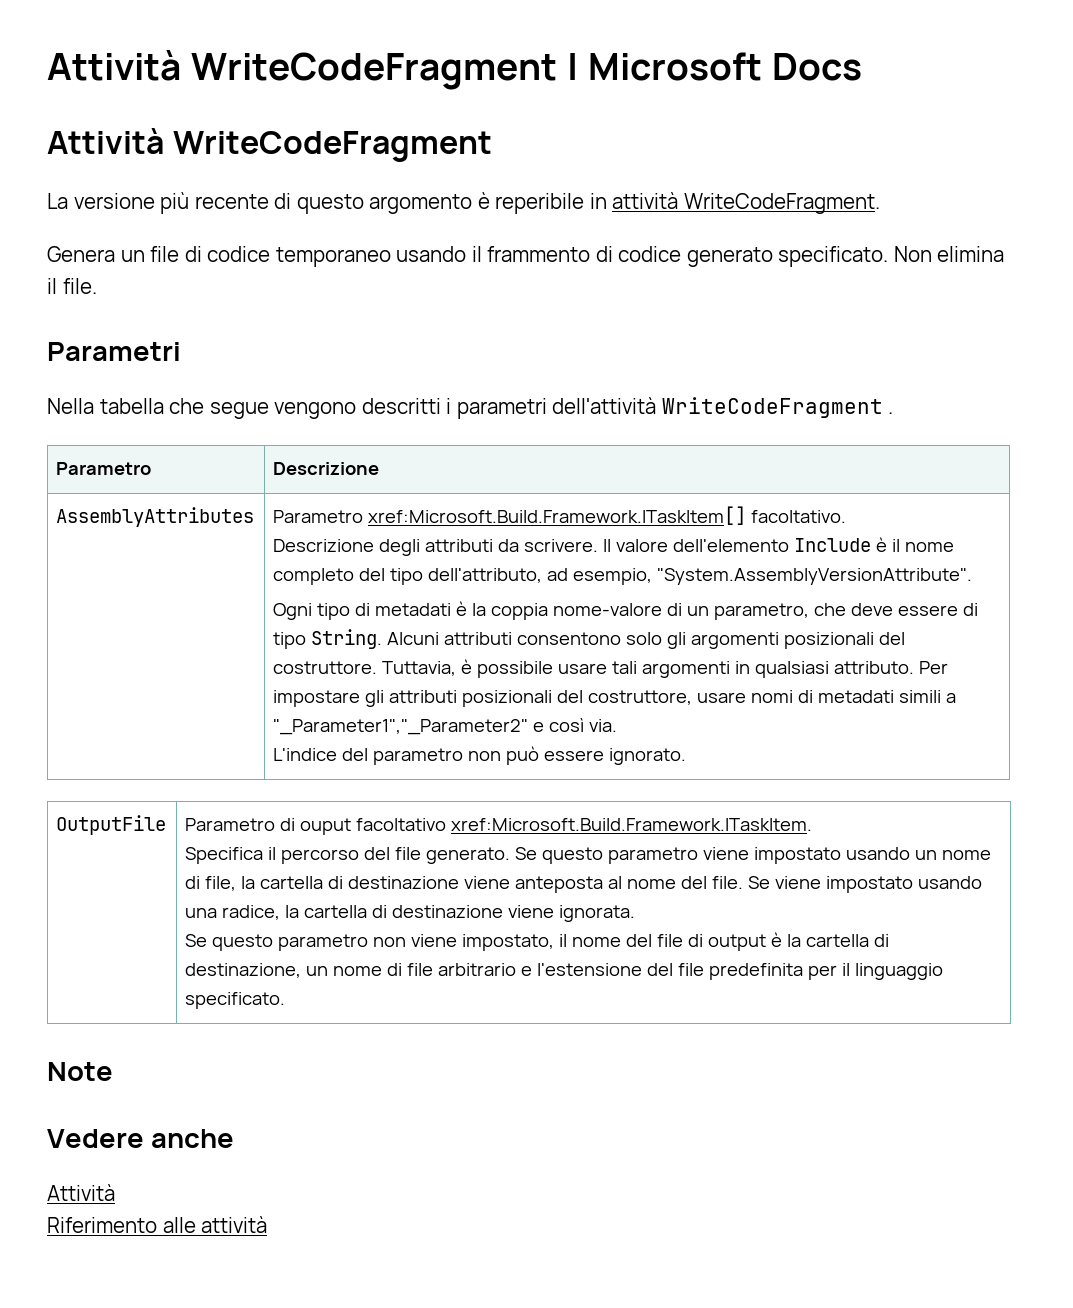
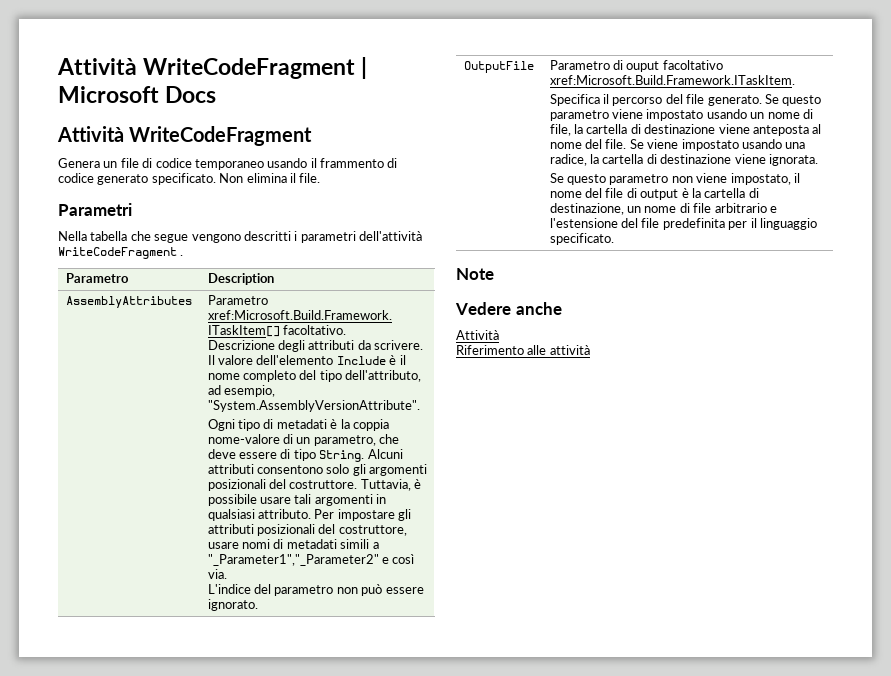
[47,192,880,214] // La versione più recente di questo argomento è reperibile in attività WriteCodeFragment. -> (313, 136) none
[273,462,380,475] Descrizione -> [207,273,274,285] Description

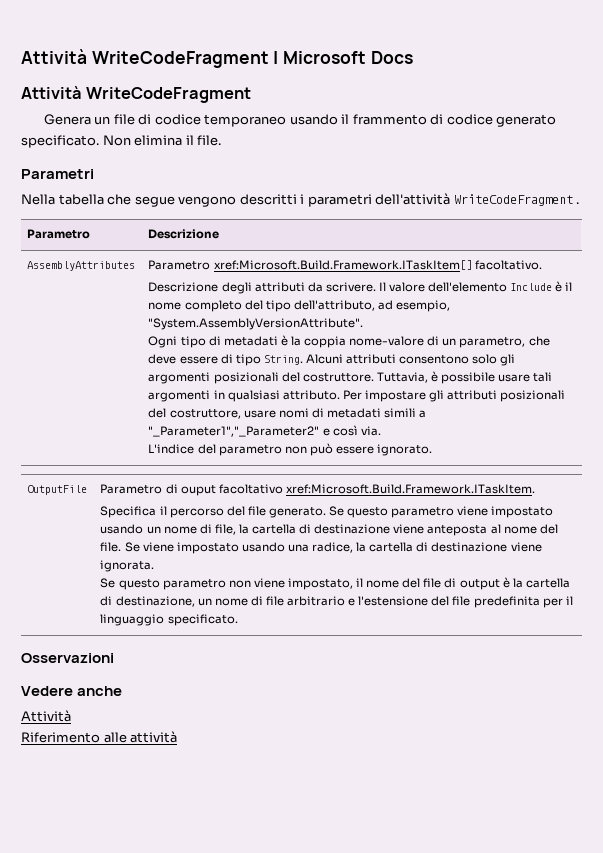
[207,273,274,285] Description -> [148,229,220,239] Descrizione
[456,268,494,280] Note -> [21,653,114,663] Osservazioni

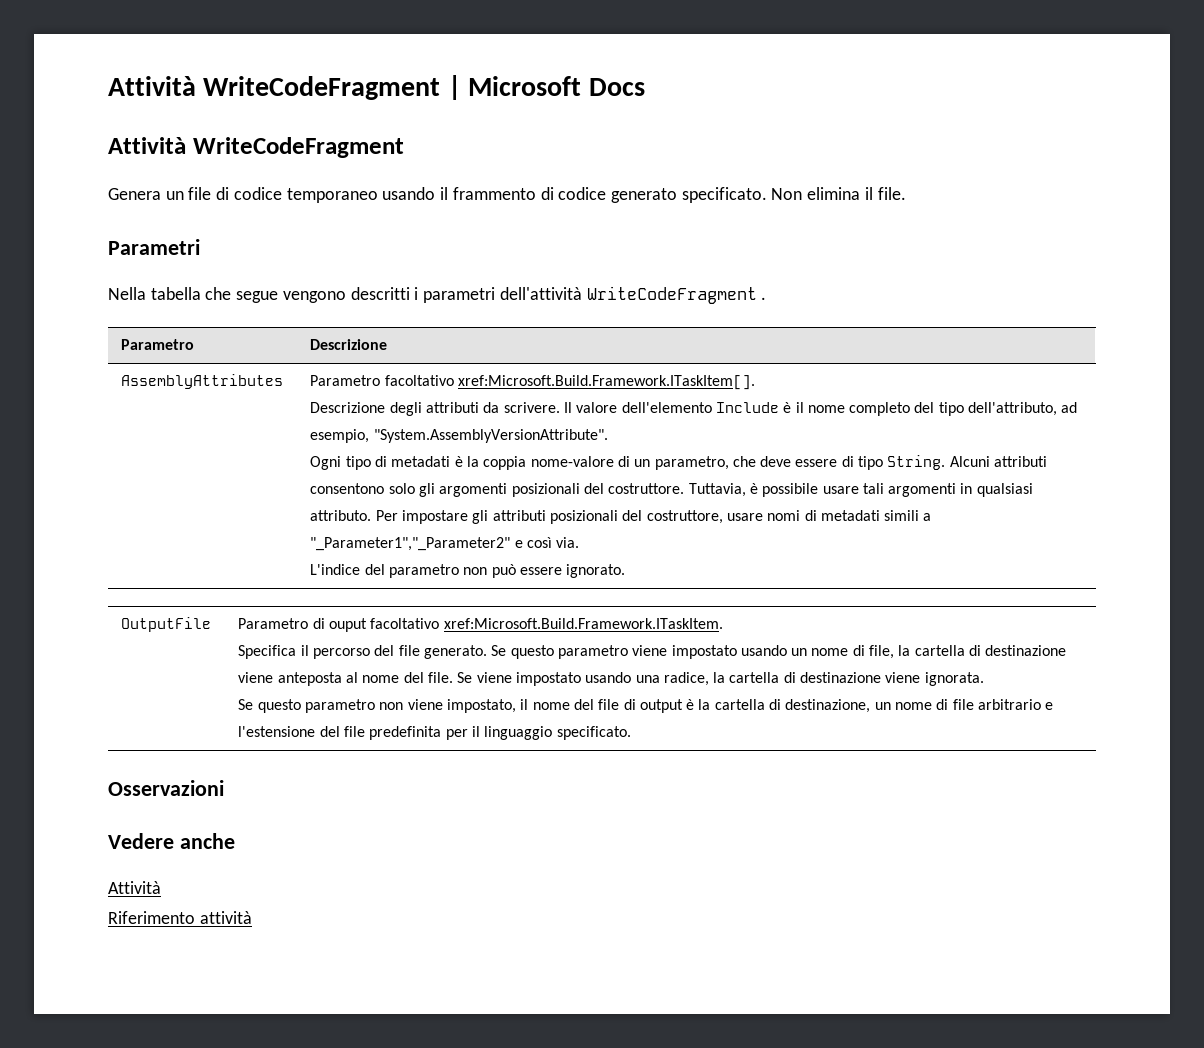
[213,260,542,270] xref:Microsoft.Build.Framework.ITaskItem[] facoltativo. -> [384,375,755,390] facoltativo xref:Microsoft.Build.Framework.ITaskItem[].
[103,732,127,743] alle -> (195, 917) none

